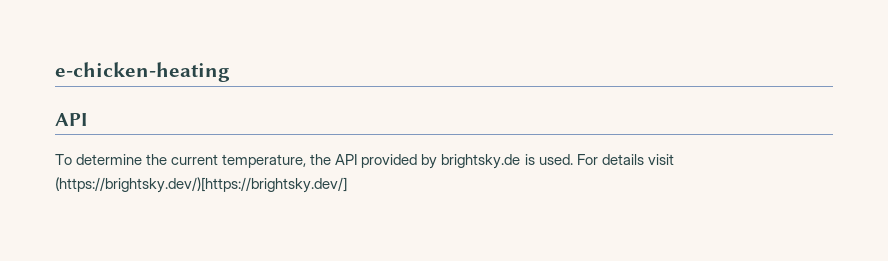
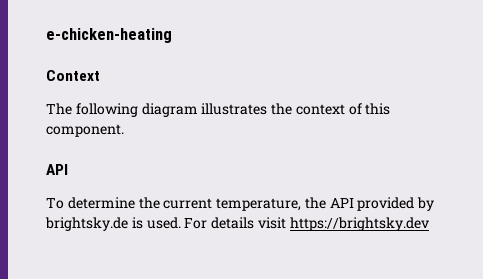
(230, 72) none -> [46,70,100,81] [46,103,391,117] [46,124,124,137] // Context // The following diagram illustrates the context of this component.
[55,177,347,193] (https://brightsky.dev/)[https://brightsky.dev/] -> [289,217,430,231] https://brightsky.dev

